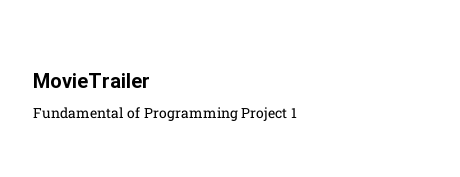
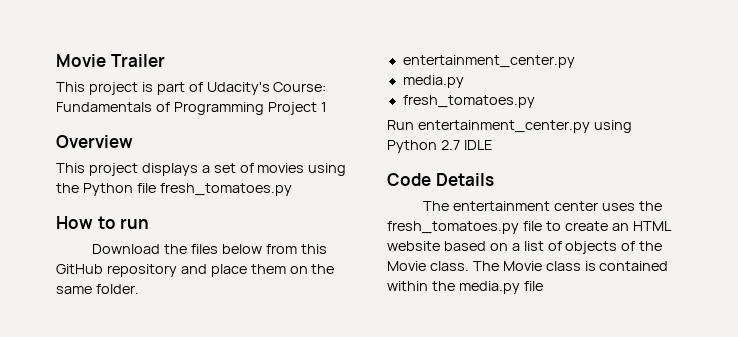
[33,73,150,88] [33,107,298,121] MovieTrailer // Fundamental of Programming Project 1 -> [56,54,165,67] [56,82,327,95] [56,102,327,115] [56,135,133,148] [56,163,347,176] [56,183,292,196] [56,216,150,229] [92,244,327,254] [56,264,335,277] [56,284,139,294] [402,55,575,68] [402,75,464,88] [402,95,535,108] [387,120,632,133] [387,140,492,153] [387,173,494,186] [423,201,663,211] [387,221,672,234] [387,241,663,254] [387,261,669,271] [387,281,543,294] Movie Trailer // This project is part of Udacity's Course: Fundamentals of Programming Project 1 // Overview // This project displays a set of movies using the Python file fresh_tomatoes.py // How to run // Download the files below from this GitHub repository and place them on the same folder. // entertainment_center.py // media.py // fresh_tomatoes.py // Run entertainment_center.py using Python 2.7 IDLE // Code Details // The entertainment center uses the fresh_tomatoes.py file to create an HTML website based on a list of objects of the Movie class. The Movie class is contained within the media.py file

